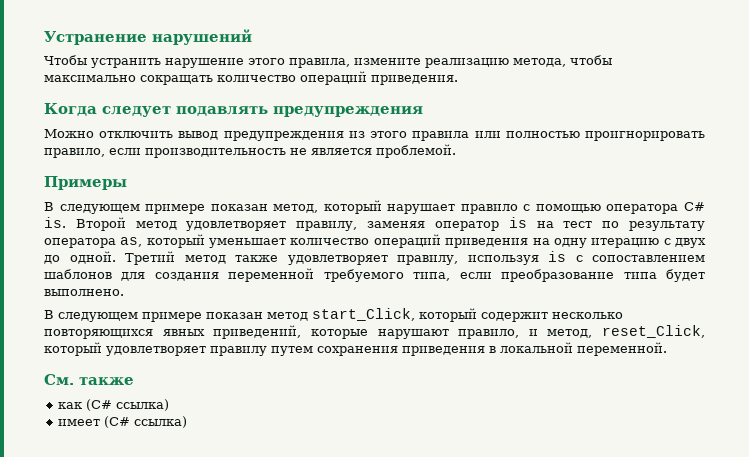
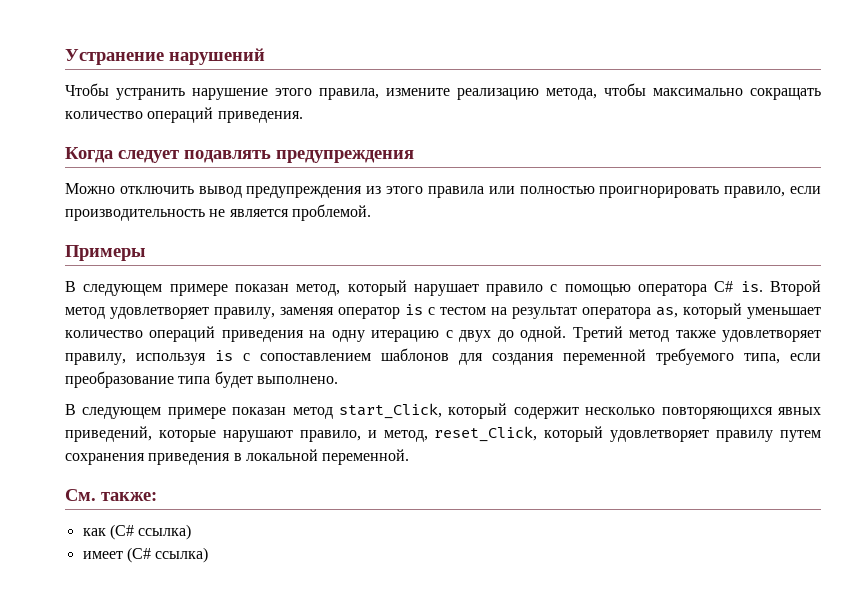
[536,221,706,231] на тест по результату -> [428,307,577,319] с тестом на результат
[79,377,134,385] также -> [101,492,157,501] также:

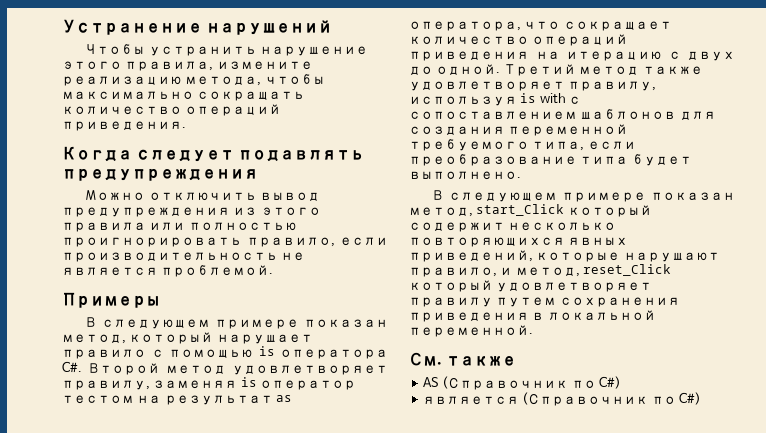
[638,281,763,296] оператора C# is. -> [258,346,388,359] [62,361,82,373] is оператора C#.
[338,303,821,319] оператор is с тестом на результат оператора as, который уменьшает -> [240,377,357,390] [62,395,293,405] [409,21,672,31] is оператор тестом на результат as оператора, что сокращает
[331,330,365,342] одну -> (560, 55) none
(233, 355) none -> [539,93,566,104] with
[292,403,443,419] метод start_Click, -> [409,204,565,217] метод, start_Click
[434,426,538,442] reset_Click, -> [583,264,672,276] reset_Click
[101,492,157,501] [82,524,192,540] [82,547,209,563] также: // как (C# ссылка) // имеет (C# ссылка) -> [446,356,517,366] [422,376,621,390] [422,392,701,406] также // AS (Справочник по C#) // является (Справочник по C#)

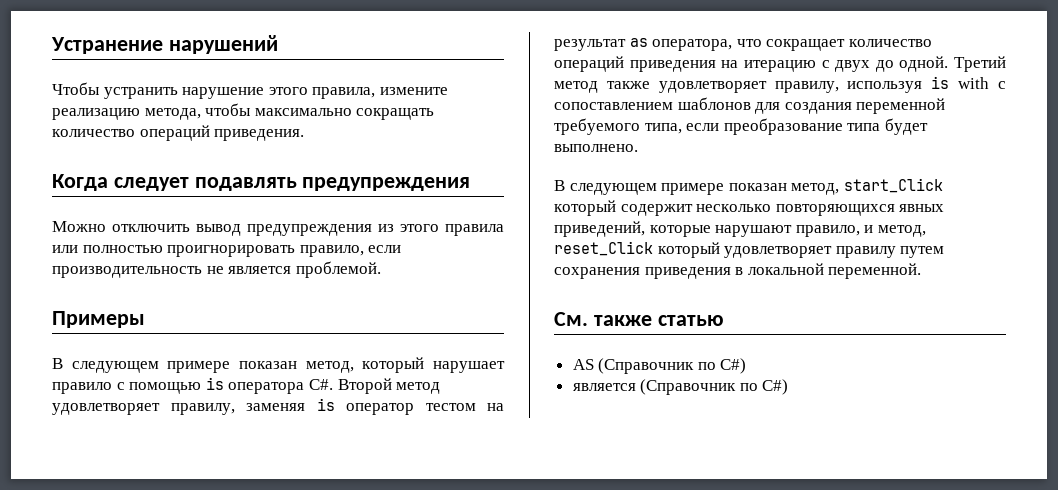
(517, 361) none -> [657,315,724,326] статью

